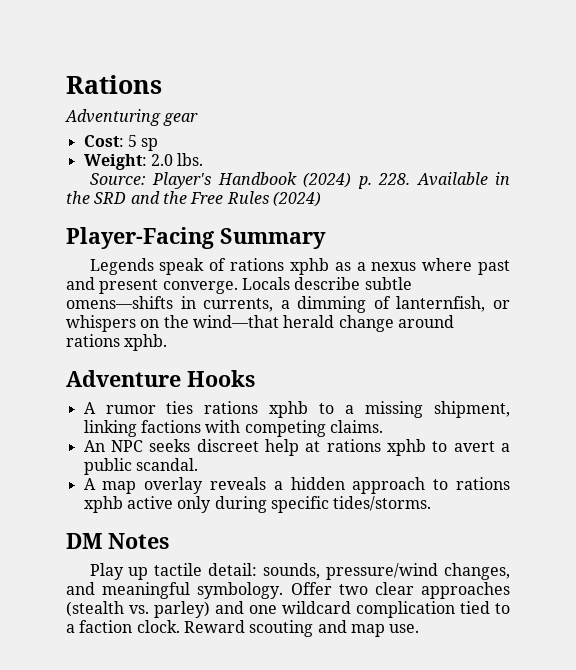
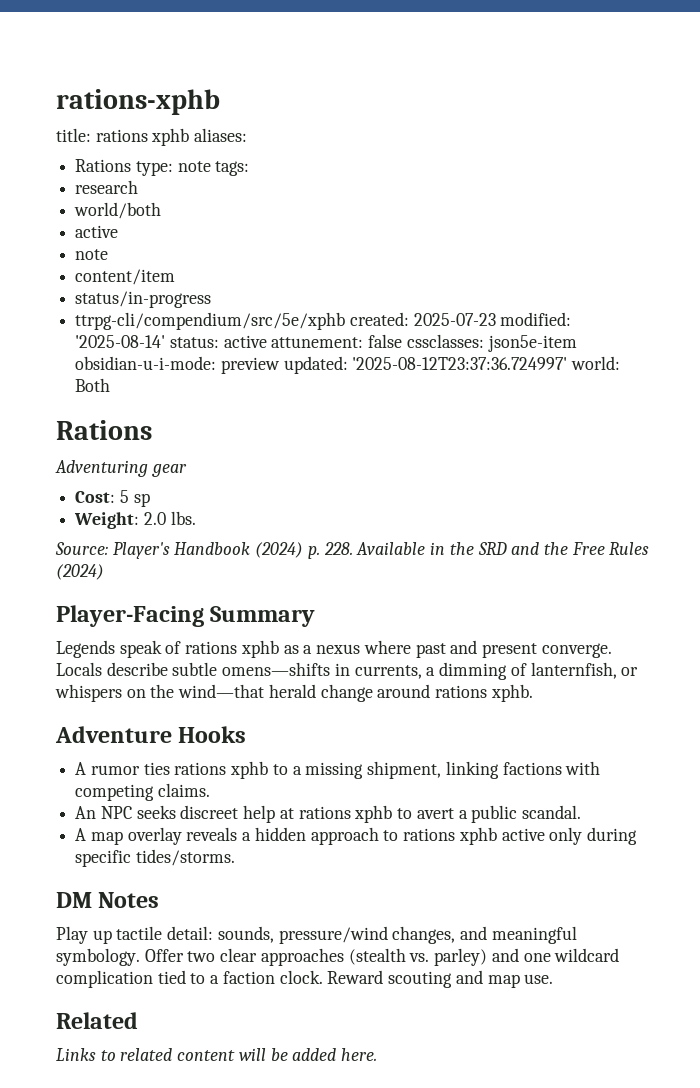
(66, 84) none -> [56,89,220,115] [56,128,248,146] [75,159,250,176] [75,180,139,194] [74,202,162,219] [75,225,119,238] [75,249,109,260] [75,269,176,285] [75,291,212,308] [75,312,572,330] [75,334,577,352] [75,356,621,374] [75,378,111,392] rations-xphb // title: rations xphb aliases: // Rations type: note tags: // research // world/both // active // note // content/item // status/in-progress // ttrpg-cli/compendium/src/5e/xphb created: 2025-07-23 modified: '2025-08-14' status: active attunement: false cssclasses: json5e-item obsidian-u-i-mode: preview updated: '2025-08-12T23:37:36.724997' world: Both //
(420, 628) none -> [56,1012,138,1029] [56,1048,378,1061] // Related // Links to related content will be added here.

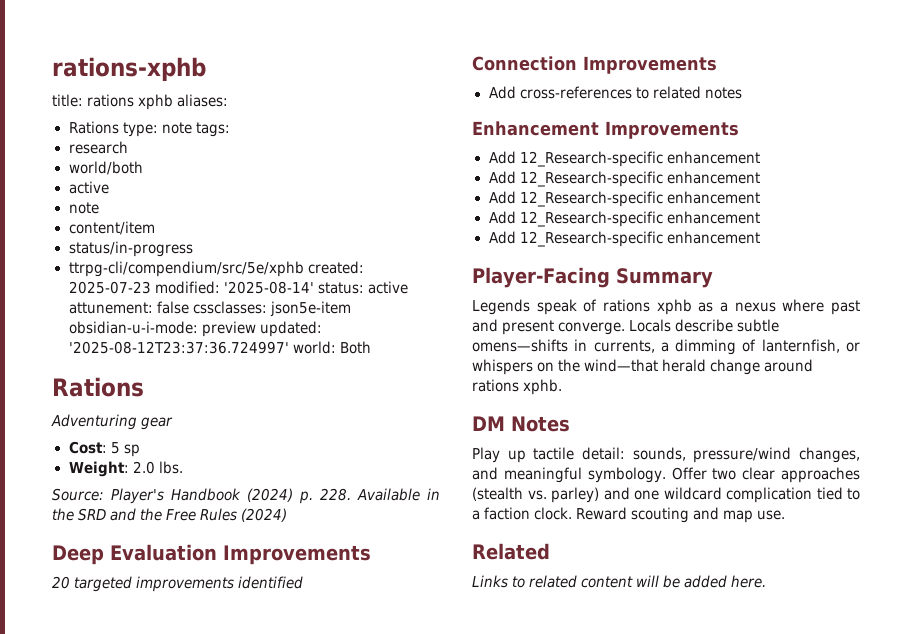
(104, 572) none -> [52,544,371,565] [52,576,304,592] [472,56,717,74] [488,86,742,99] [472,121,739,139] [488,151,760,167] [488,171,760,187] [488,191,760,207] [488,211,760,227] [488,231,760,247] // Deep Evaluation Improvements // 20 targeted improvements identified // Connection Improvements // Add cross-references to related notes // Enhancement Improvements // Add 12_Research-specific enhancement // Add 12_Research-specific enhancement // Add 12_Research-specific enhancement // Add 12_Research-specific enhancement // Add 12_Research-specific enhancement
[55,726,247,743] [75,761,601,779] [75,783,210,801] [75,805,581,823] [75,827,637,845] [75,849,235,867] // Adventure Hooks // A rumor ties rations xphb to a missing shipment, linking factions with competing claims. // An NPC seeks discreet help at rations xphb to avert a public scandal. // A map overlay reveals a hidden approach to rations xphb active only during specific tides/storms. -> (563, 387) none

